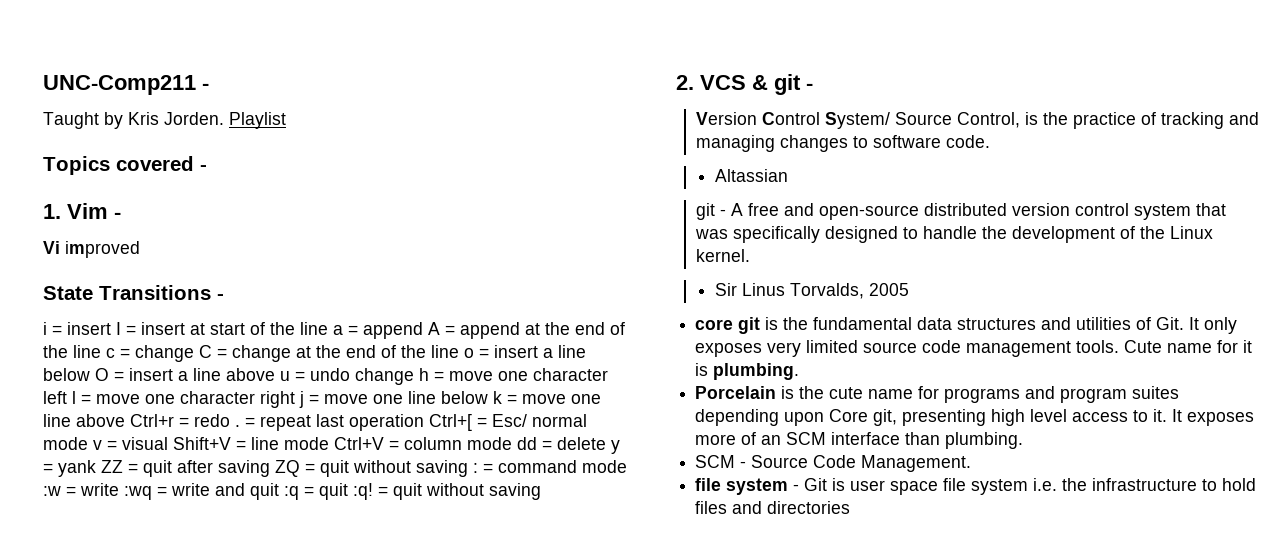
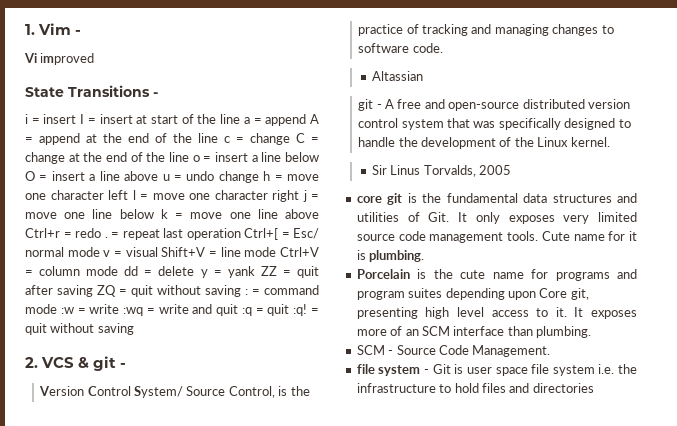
[43,75,209,95] [43,112,286,129] [43,156,207,175] UNC-Comp211 - // Taught by Kris Jorden. Playlist // Topics covered - // -> (25, 29) none

